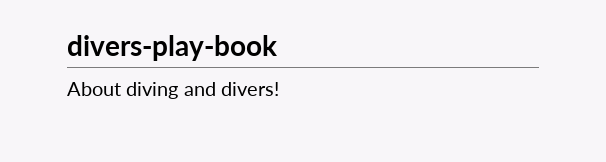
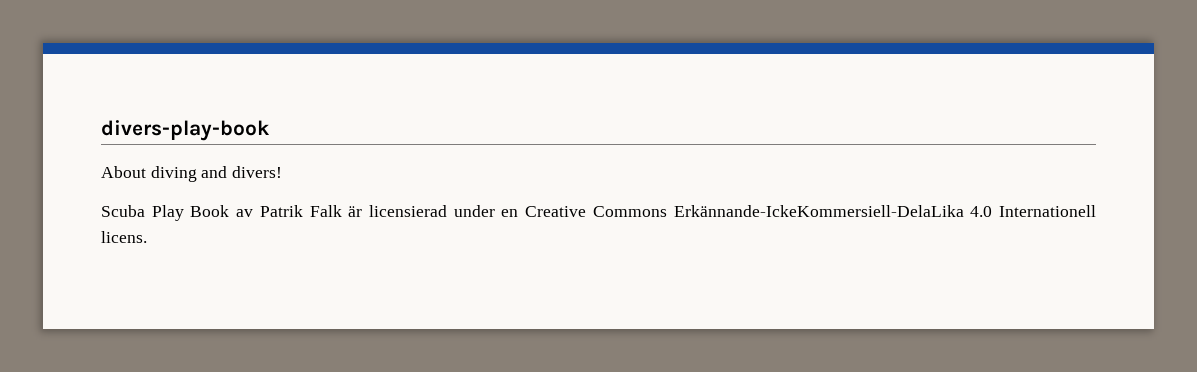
(279, 89) none -> [101,205,1096,221] [101,231,147,243] // Scuba Play Book av Patrik Falk är licensierad under en Creative Commons Erkännande-IckeKommersiell-DelaLika 4.0 Internationell licens.

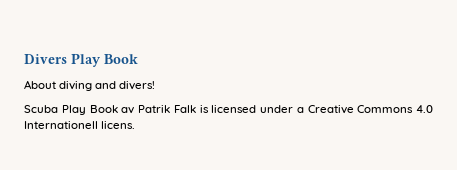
[101,120,270,141] divers-play-book -> [24,53,138,67] Divers Play Book
[348,205,519,217] är licensierad under en -> [199,105,304,113] is licensed under a
[673,205,964,217] Erkännande-IckeKommersiell-DelaLika -> (414, 109) none

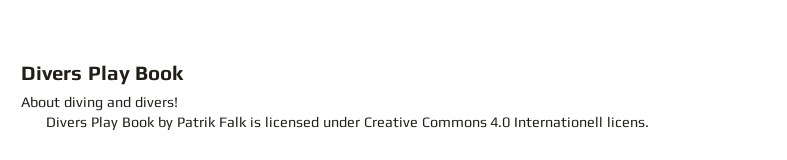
[24,105,135,115] Scuba Play Book av -> [46,116,174,131] Divers Play Book by
[296,107,304,113] a -> (360, 122) none

